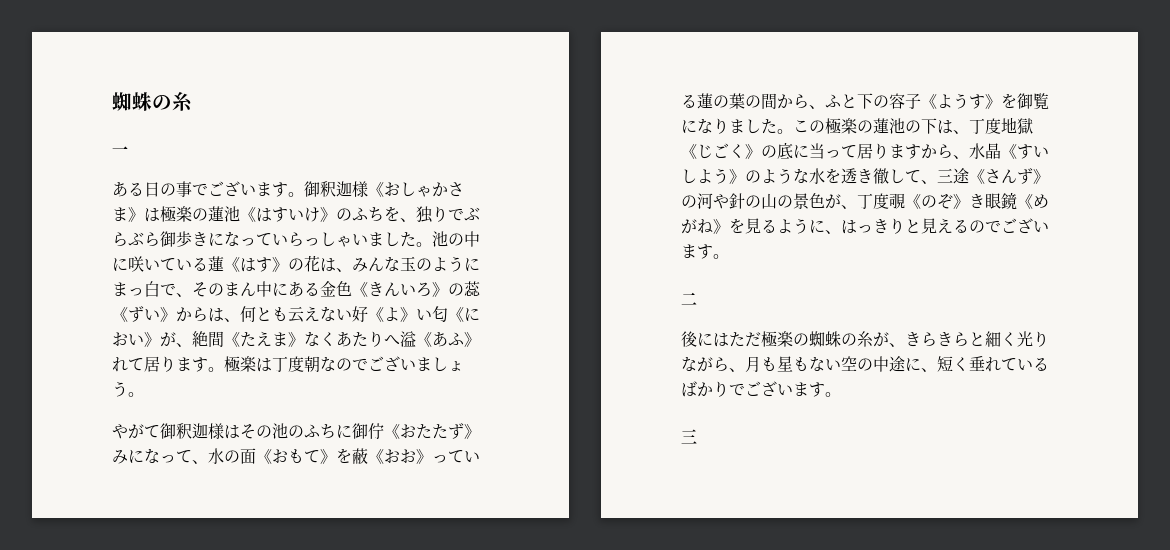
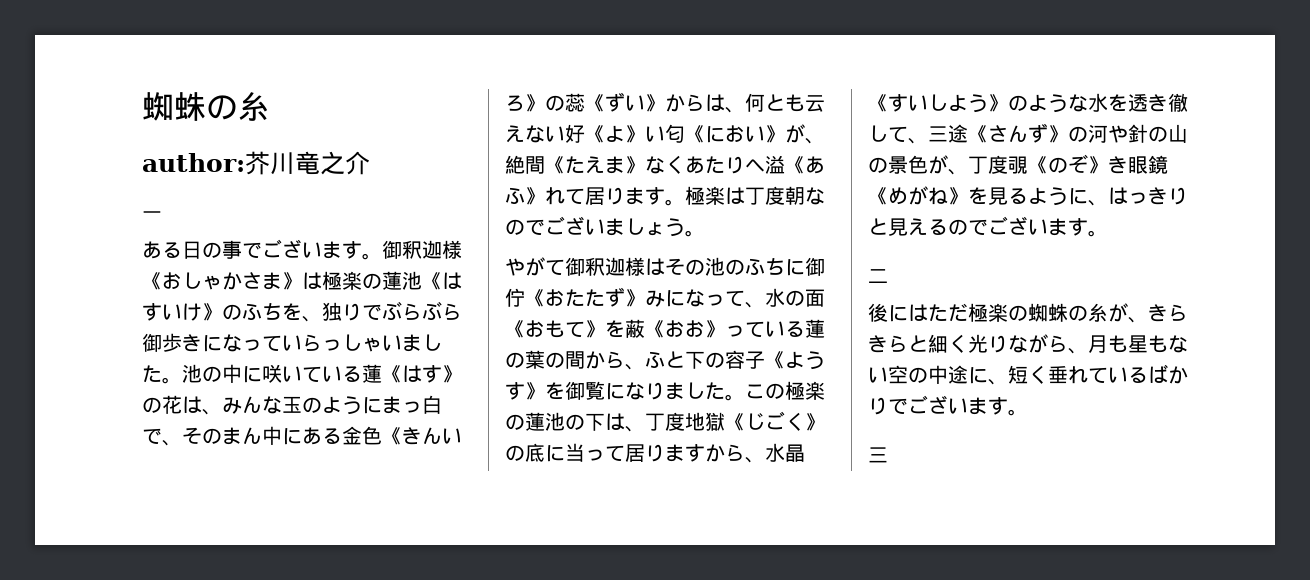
[112,91,193,112] 蜘蛛の糸 -> [142,92,270,121] [142,151,370,175] 蜘蛛の糸 // author:芥川竜之介

